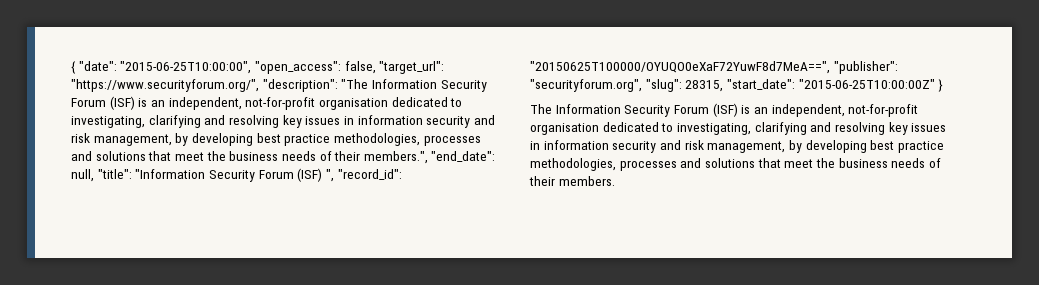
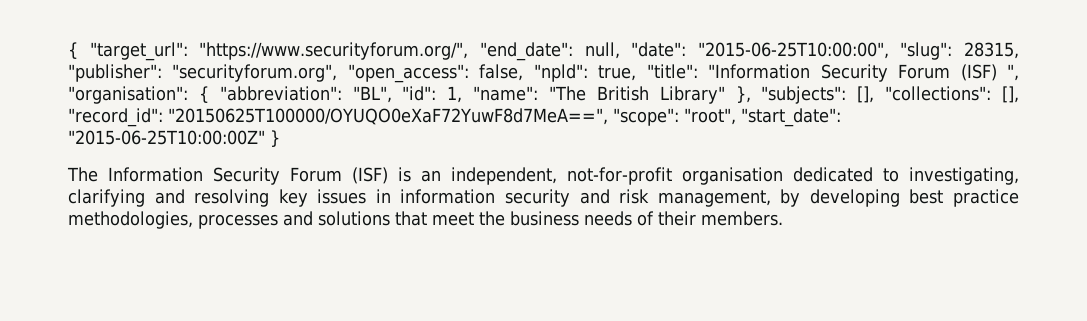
[71,61,445,74] [71,79,487,92] [71,96,463,110] [71,115,495,128] [71,133,481,146] [71,151,496,164] [71,169,94,182] { "date": "2015-06-25T10:00:00", "open_access": false, "target_url": "https://www.securityforum.org/", "description": "The Information Security Forum (ISF) is an independent, not-for-profit organisation dedicated to investigating, clarifying and resolving key issues in information security and risk management, by developing best practice methodologies, processes and solutions that meet the business needs of their members.", "end_date": null, -> [68,42,1019,61] [68,64,637,83] { "target_url": "https://www.securityforum.org/", "end_date": null, "date": "2015-06-25T10:00:00", "slug": 28315, "publisher": "securityforum.org", "open_access": false, "npld": true,
[337,169,402,180] [530,61,898,74] [530,79,724,92] "record_id": "20150625T100000/OYUQO0eXaF72YuwF8d7MeA==", "publisher": "securityforum.org", "slug": 28315, -> [68,86,1020,104] [68,108,736,127] "organisation": { "abbreviation": "BL", "id": 1, "name": "The British Library" }, "subjects": [], "collections": [], "record_id": "20150625T100000/OYUQO0eXaF72YuwF8d7MeA==", "scope": "root",

